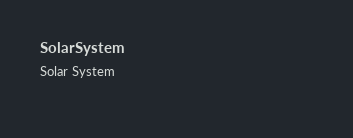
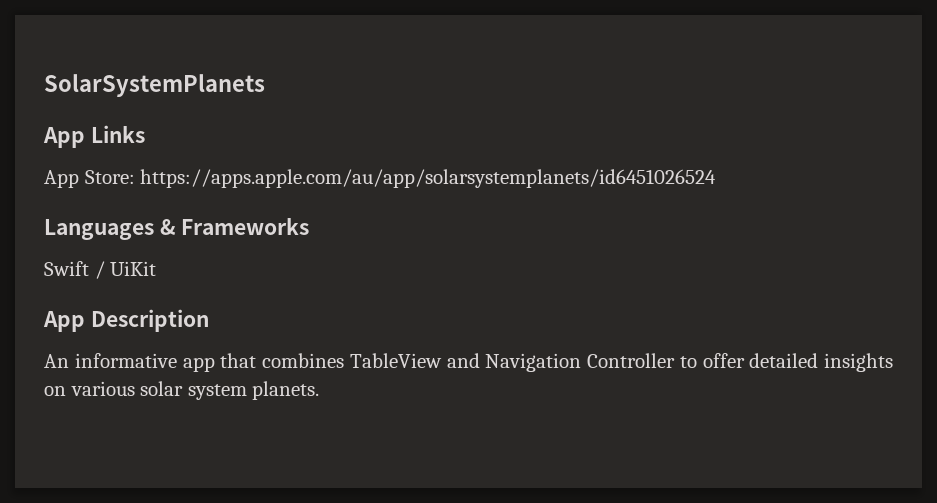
[40,42,125,56] [40,66,115,78] SolarSystem // Solar System -> [44,74,265,97] [43,125,145,148] [44,169,717,188] [44,218,310,240] [44,261,157,279] [43,309,209,332] [44,353,893,372] [44,381,320,400] SolarSystemPlanets // App Links // App Store: https://apps.apple.com/au/app/solarsystemplanets/id6451026524 // Languages & Frameworks // Swift / UiKit // App Description // An informative app that combines TableView and Navigation Controller to offer detailed insights on various solar system planets.

